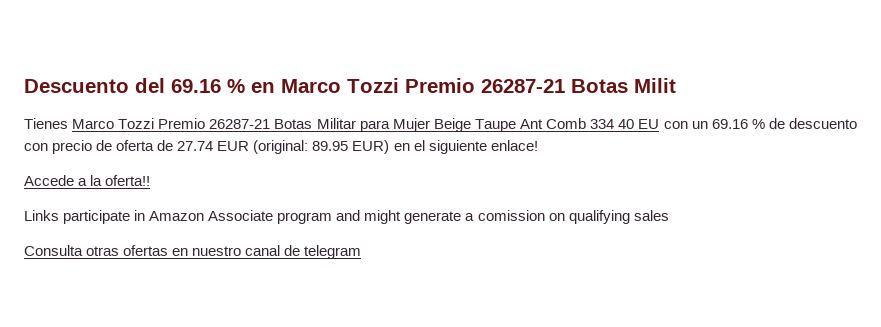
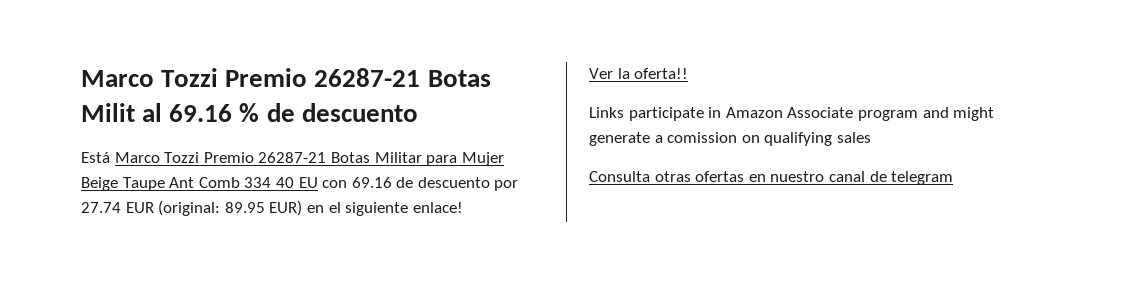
[24,78,275,93] Descuento del 69.16 % en -> (81, 78) none
[24,118,68,129] // Tienes -> [142,103,418,122] [81,152,110,163] al 69.16 % de descuento // Está
[691,118,857,129] [24,140,174,154] un 69.16 % de descuento con precio de oferta de -> [351,177,519,191] 69.16 de descuento por
[24,175,88,186] Accede a -> [589,68,613,79] Ver

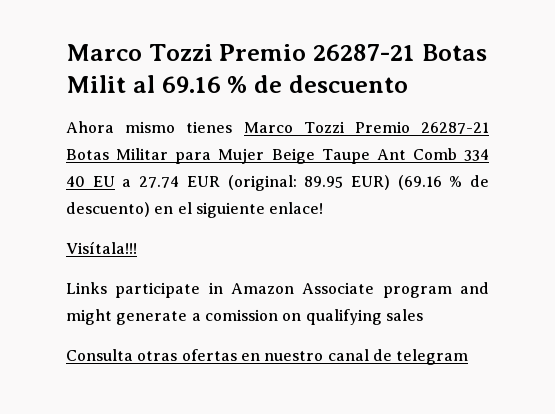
[81,152,110,163] Está -> [66,121,233,133] Ahora mismo tienes
[322,177,519,191] con 69.16 de descuento por -> [122,179,132,187] a
(303, 208) none -> [397,175,489,190] [66,202,150,217] (69.16 % de descuento)
[589,68,689,79] Ver la oferta!! -> [66,241,137,254] Visítala!!!

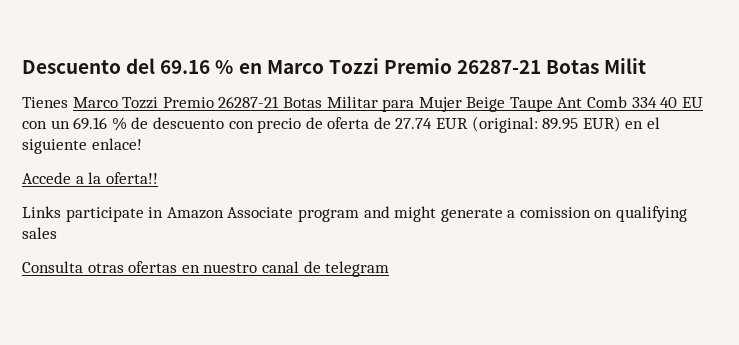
(66, 52) none -> [22,58,262,74] Descuento del 69.16 % en
[132,75,408,93] [66,121,233,133] al 69.16 % de descuento // Ahora mismo tienes -> [22,97,68,108] // Tienes
[122,179,132,187] a -> [22,117,391,133] con un 69.16 % de descuento con precio de oferta de
[397,175,489,190] [66,202,150,217] (69.16 % de descuento) -> (621, 124) none
[66,241,137,254] Visítala!!! -> [22,172,158,184] Accede a la oferta!!

